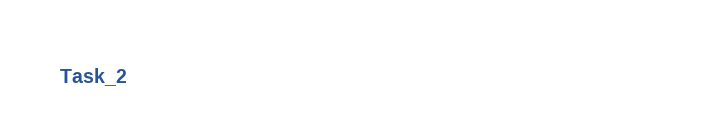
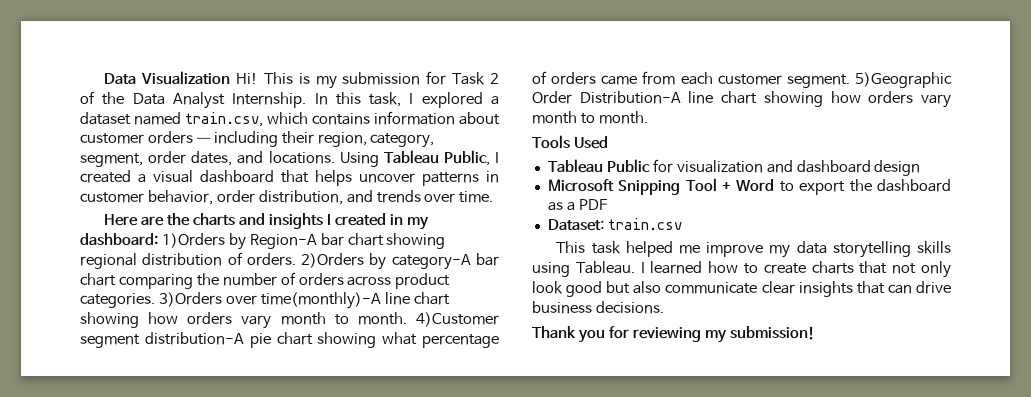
[60,68,127,86] Task_2 -> [104,71,499,89] [80,91,500,109] [80,111,500,127] [80,131,435,148] [80,150,499,167] [80,170,499,186] [80,190,494,205] [104,213,429,230] [80,233,446,250] [80,252,499,270] [80,272,451,289] [80,292,450,309] [80,312,499,329] [80,332,499,348] [532,71,952,88] [532,91,951,108] [532,111,648,124] [532,135,608,149] [547,159,921,176] [547,178,951,195] [547,199,607,211] [547,218,682,231] [556,241,951,258] [532,261,951,278] [532,281,951,297] [532,301,664,314] [532,326,815,343] Data Visualization Hi! This is my submission for Task 2 of the Data Analyst Internship. In this task, I explored a dataset named train.csv, which contains information about customer orders — including their region, category, segment, order dates, and locations. Using Tableau Public, I created a visual dashboard that helps uncover patterns in customer behavior, order distribution, and trends over time. // Here are the charts and insights I created in my dashboard: 1)Orders by Region-A bar chart showing regional distribution of orders. 2)Orders by category-A bar chart comparing the number of orders across product categories. 3)Orders over time(monthly)-A line chart showing how orders vary month to month. 4)Customer segment distribution-A pie chart showing what percentage of orders came from each customer segment. 5)Geographic Order Distribution-A line chart showing how orders vary month to month. // Tools Used // Tableau Public for visualization and dashboard design // Microsoft Snipping Tool + Word to export the dashboard as a PDF // Dataset: train.csv // This task helped me improve my data storytelling skills using Tableau. I learned how to create charts that not only look good but also communicate clear insights that can drive business decisions. // Thank you for reviewing my submission!

